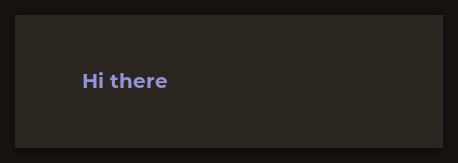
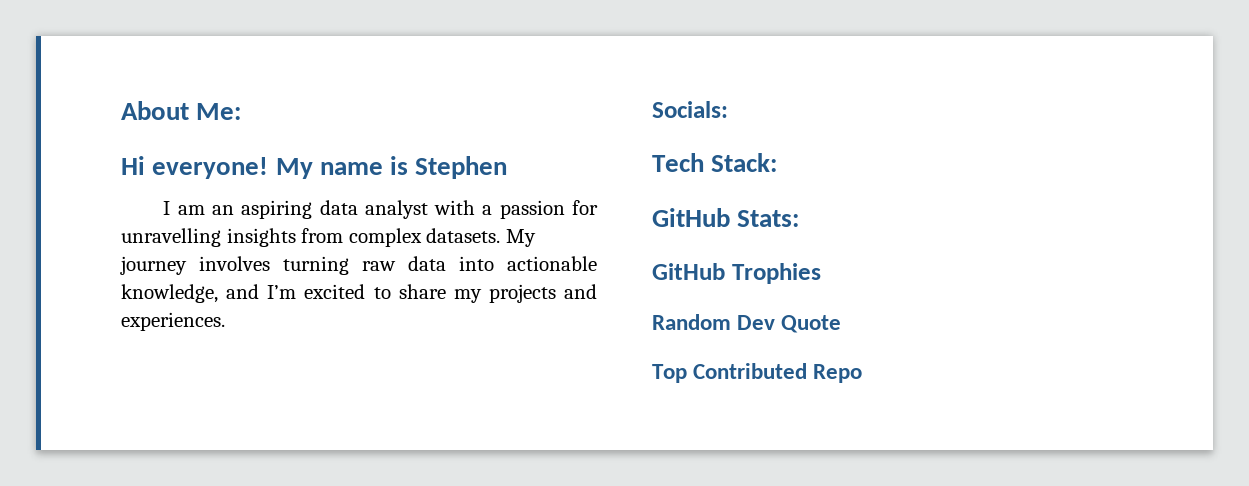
[82,72,168,88] Hi there -> [121,101,242,120] [121,156,508,179] [163,200,598,219] [121,228,536,247] [120,256,597,275] [121,284,597,303] [121,312,225,331] [652,101,728,118] [652,153,778,172] [652,208,800,227] [652,263,821,284] [652,314,842,333] [652,363,863,383] About Me: // Hi everyone! My name is Stephen // I am an aspiring data analyst with a passion for unravelling insights from complex datasets. My journey involves turning raw data into actionable knowledge, and I’m excited to share my projects and experiences. // Socials: // Tech Stack: // GitHub Stats: // GitHub Trophies // Random Dev Quote // Top Contributed Repo

